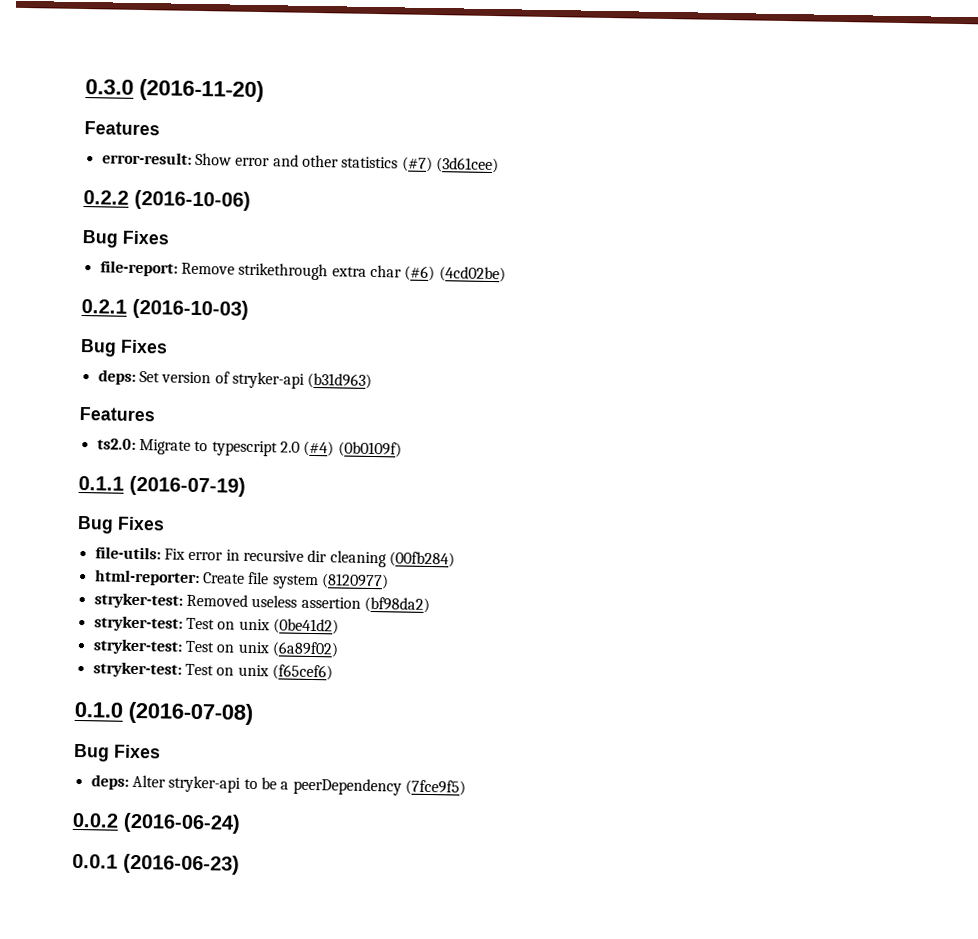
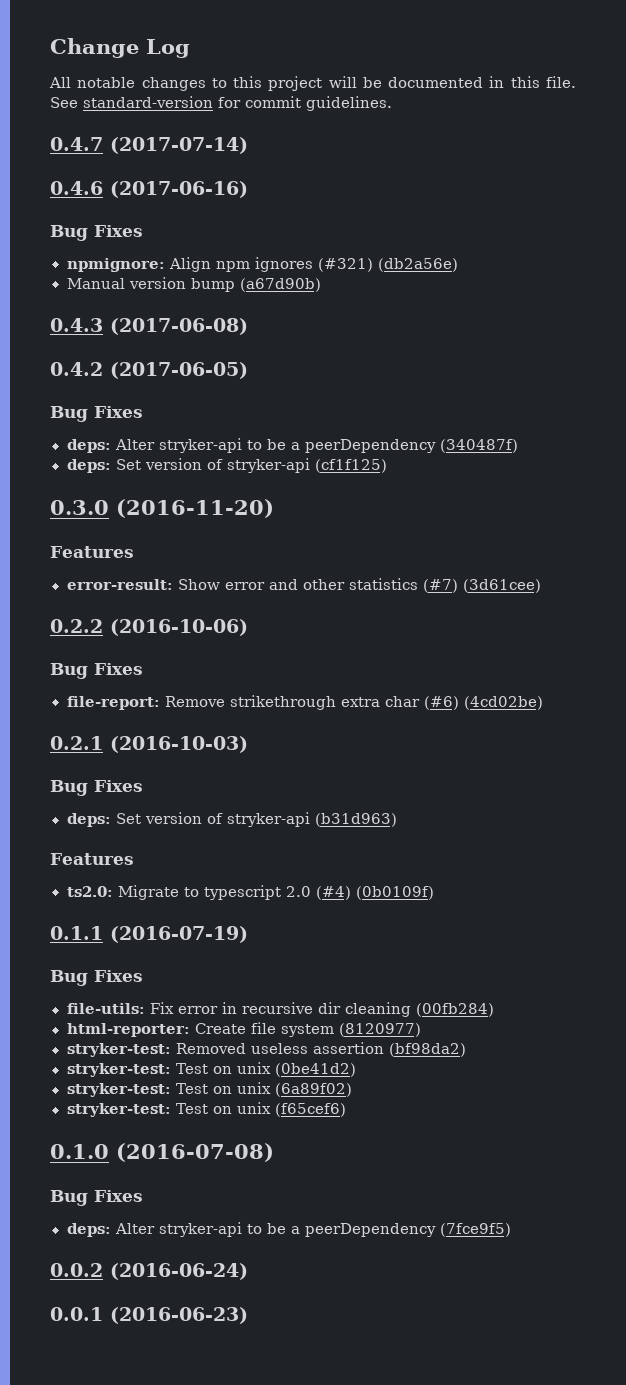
(85, 87) none -> [50,38,190,58] [49,76,576,91] [50,96,392,111] [50,137,248,154] [50,181,248,198] [50,225,143,241] [66,257,458,272] [66,277,321,292] [50,318,248,335] [50,362,248,379] [50,406,143,422] [66,438,518,453] [66,458,387,473] Change Log // All notable changes to this project will be documented in this file. See standard-version for commit guidelines. // 0.4.7 (2017-07-14) // 0.4.6 (2017-06-16) // Bug Fixes // npmignore: Align npm ignores (#321) (db2a56e) // Manual version bump (a67d90b) // 0.4.3 (2017-06-08) // 0.4.2 (2017-06-05) // Bug Fixes // deps: Alter stryker-api to be a peerDependency (340487f) // deps: Set version of stryker-api (cf1f125) //

